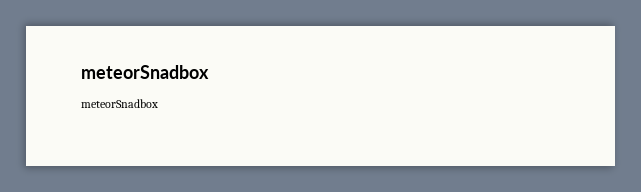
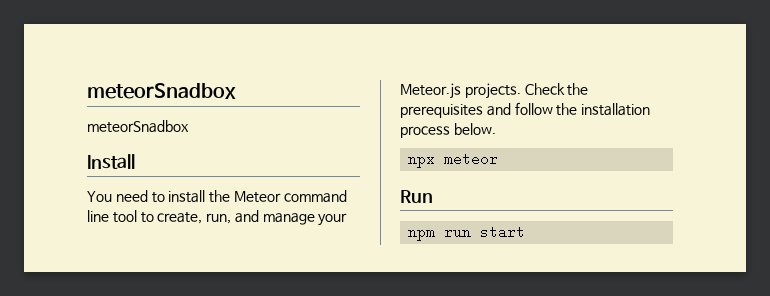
(158, 103) none -> [87,154,135,169] [87,190,347,203] [87,210,348,226] [400,83,589,99] [400,102,651,118] [400,123,496,138] [408,152,499,168] [400,190,433,203] [408,225,526,241] // Install // You need to install the Meteor command line tool to create, run, and manage your Meteor.js projects. Check the prerequisites and follow the installation process below. // npx meteor // Run // npm run start

